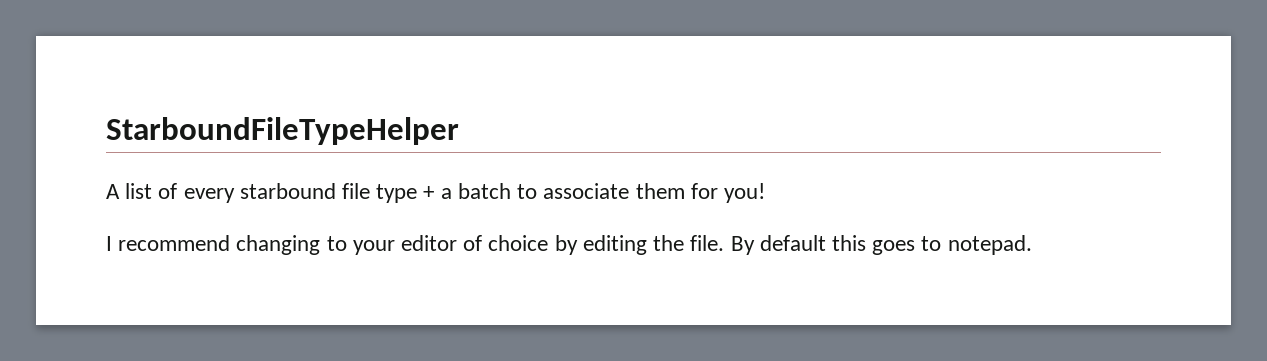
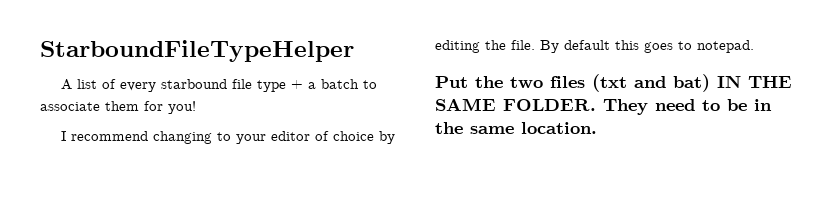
(1032, 245) none -> [435,74,792,92] [435,98,772,115] [435,122,597,134] // Put the two files (txt and bat) IN THE SAME FOLDER. They need to be in the same location.

